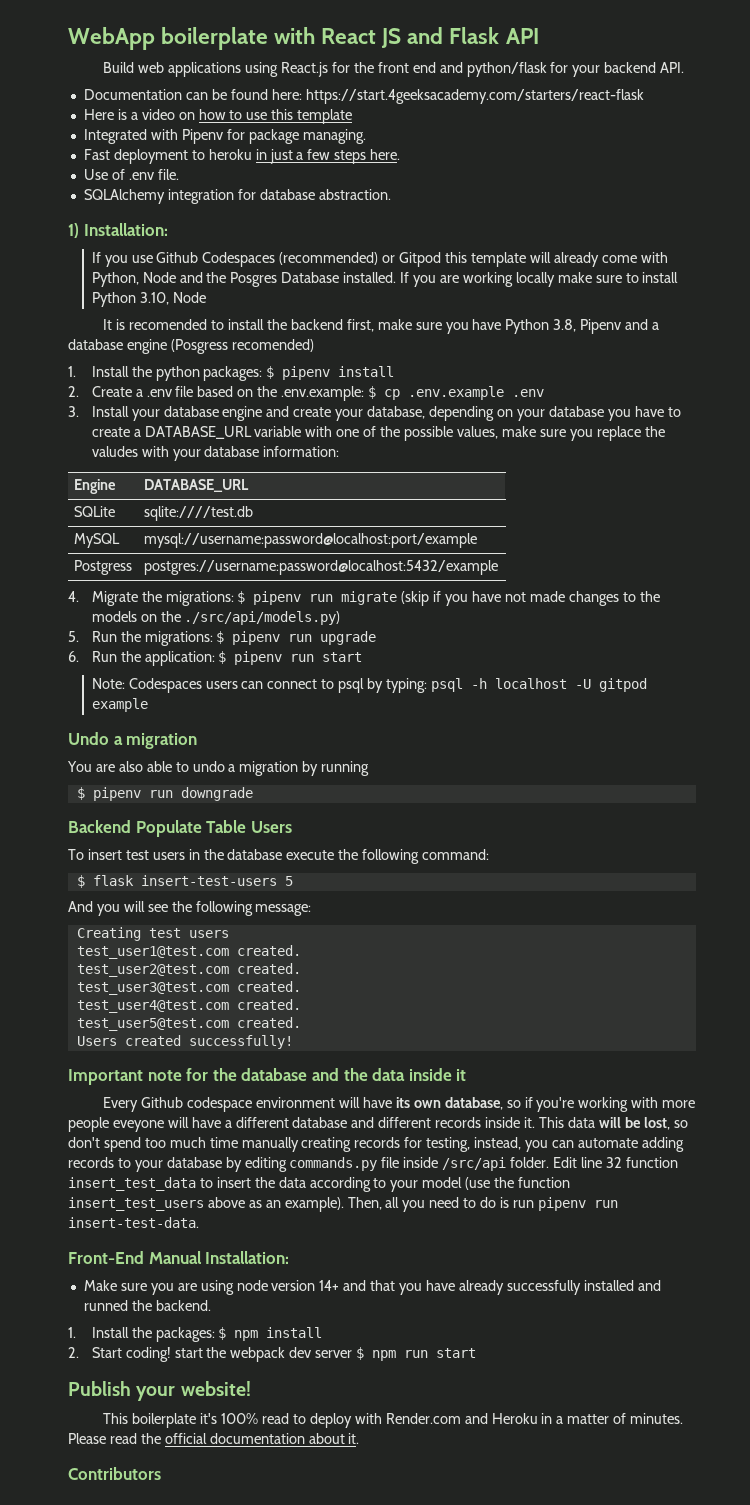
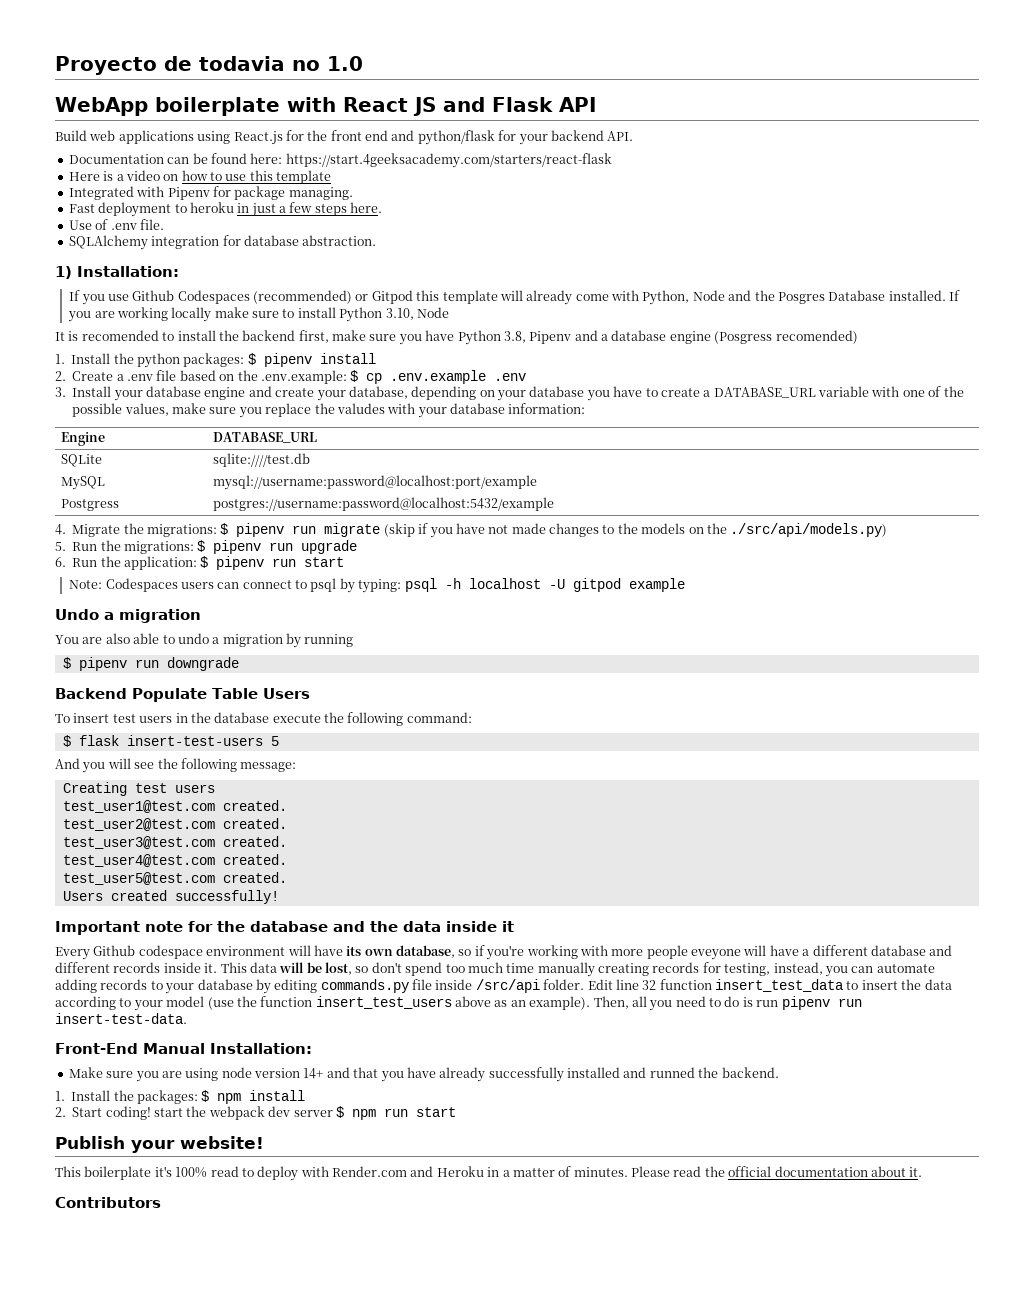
(68, 38) none -> [55,56,363,75] Proyecto de todavia no 1.0 //

